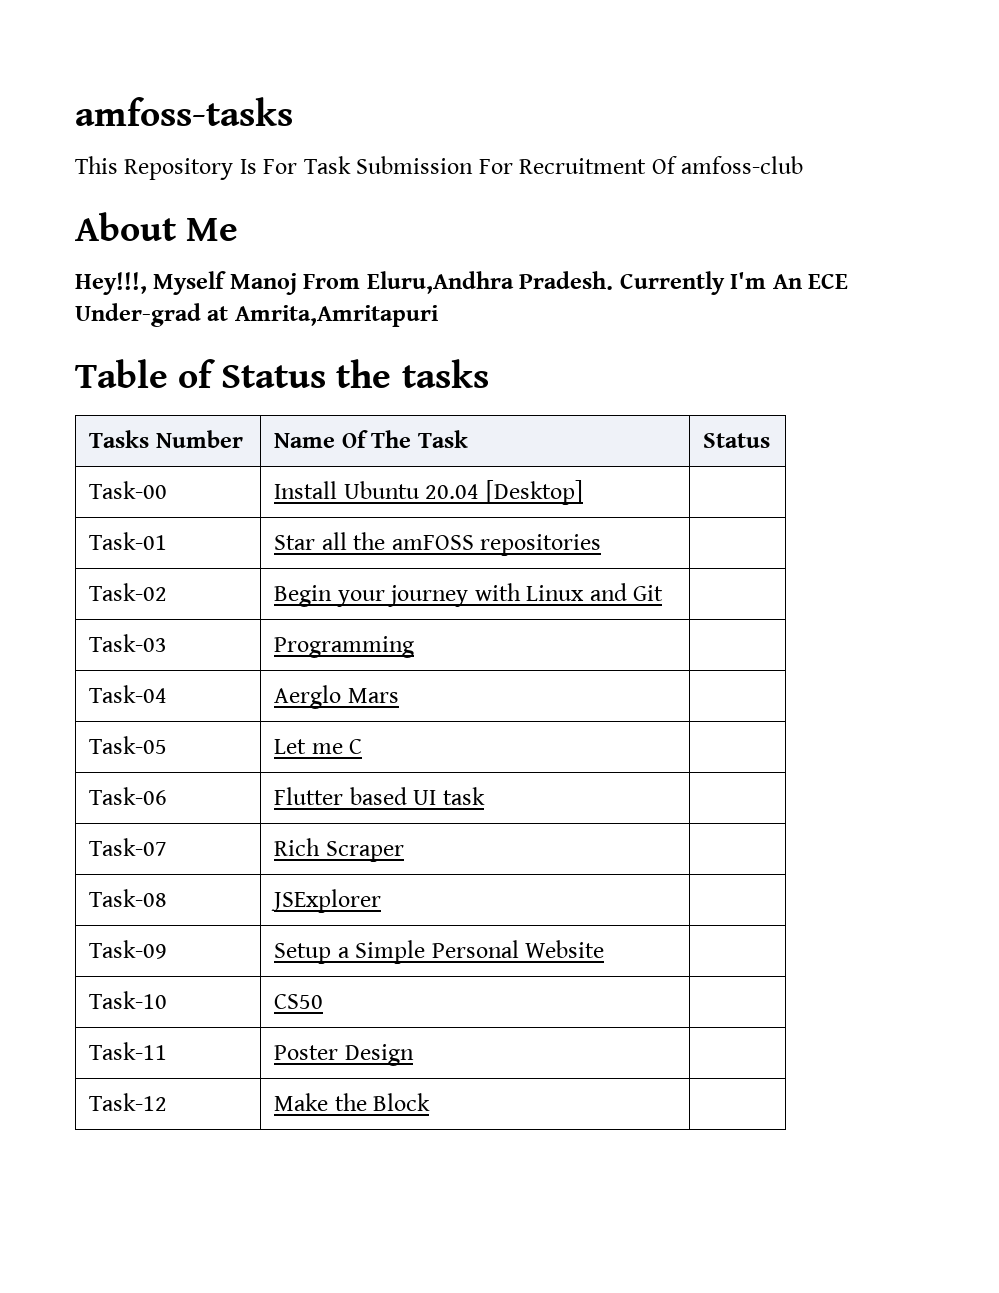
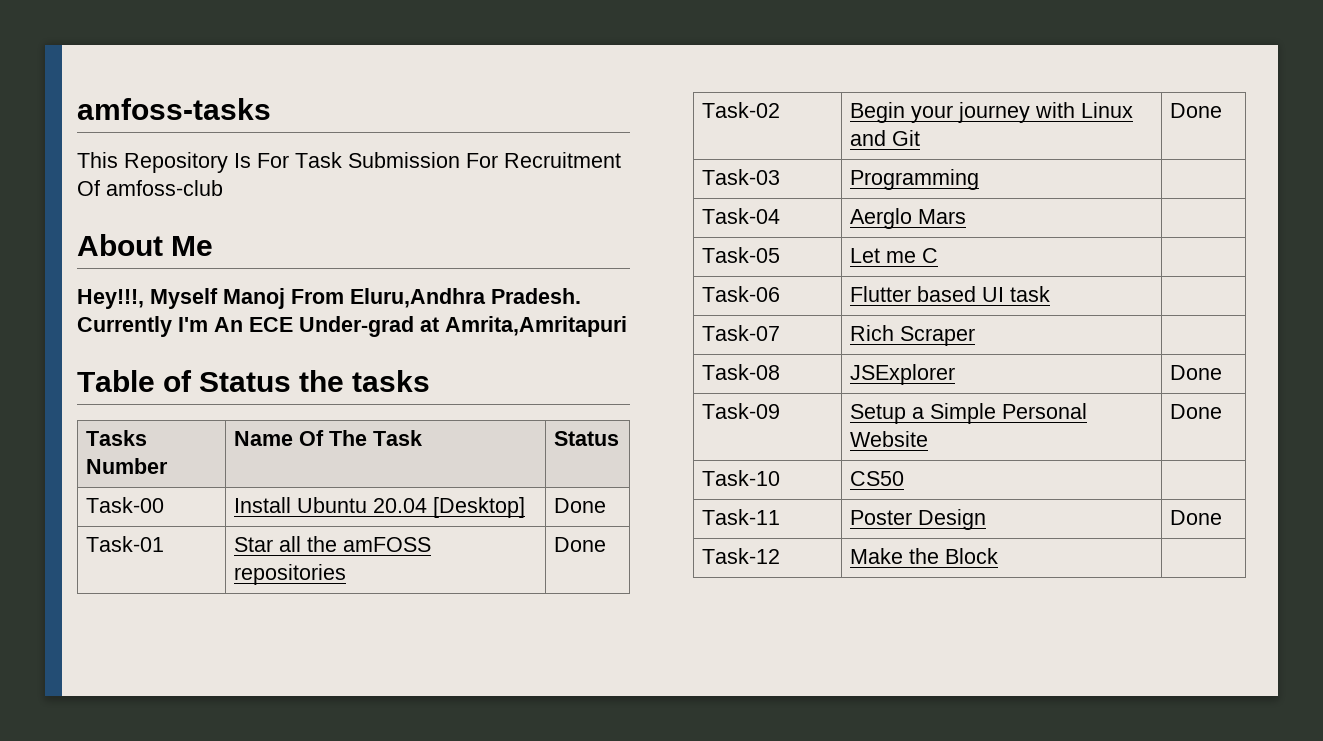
(583, 492) none -> [553,498,606,513] Done
(602, 545) none -> [553,537,606,552] Done
(664, 593) none -> [1169,103,1222,118] Done
(382, 901) none -> [1169,365,1222,380] Done
(605, 949) none -> [1169,404,1222,419] Done
(414, 1055) none -> [1169,510,1222,525] Done

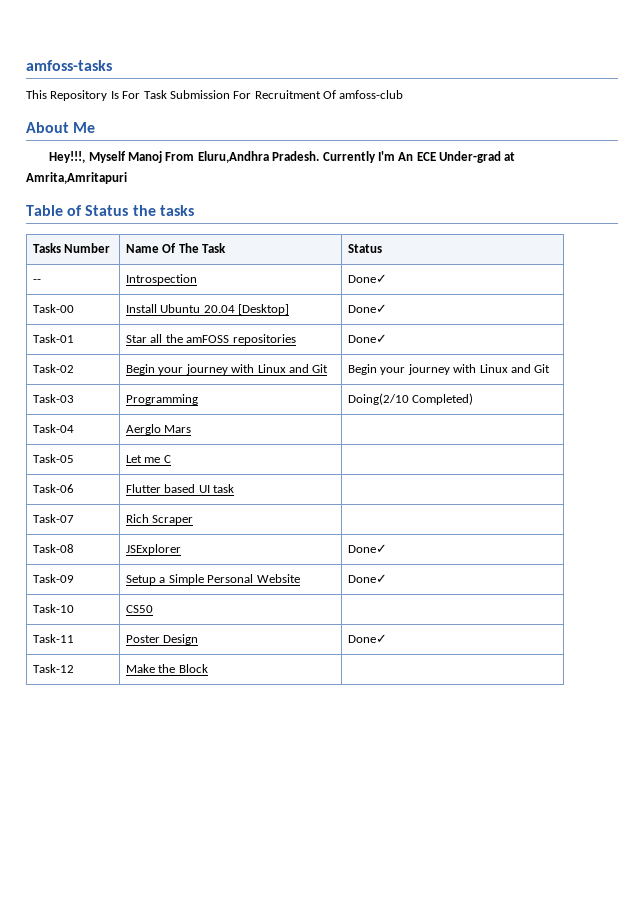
(619, 438) none -> [33,279,42,283] [126,274,198,285] [348,274,388,283] // -- | Introspection | Done✓
[553,498,606,513] Done -> [348,304,388,313] Done✓
[553,537,606,552] Done -> [348,334,388,343] Done✓
[1169,103,1222,118] Done -> [348,364,551,375] Begin your journey with Linux and Git
(979, 179) none -> [348,393,474,405] Doing(2/10 Completed)
[1169,365,1222,380] Done -> [348,544,388,553] Done✓
[1169,404,1222,419] Done -> [348,574,388,583] Done✓
[1169,510,1222,525] Done -> [348,634,388,643] Done✓

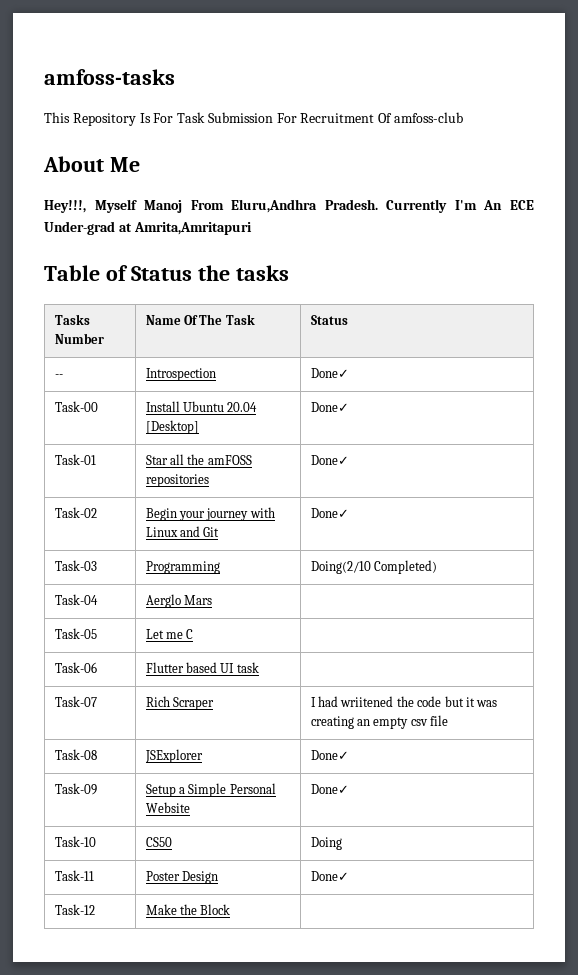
[348,364,551,375] Begin your journey with Linux and Git -> [310,508,349,518] Done✓
(194, 520) none -> [310,696,498,707] [310,715,449,729] I had wriitened the code but it was creating an empty csv file
(154, 609) none -> [310,837,342,850] Doing

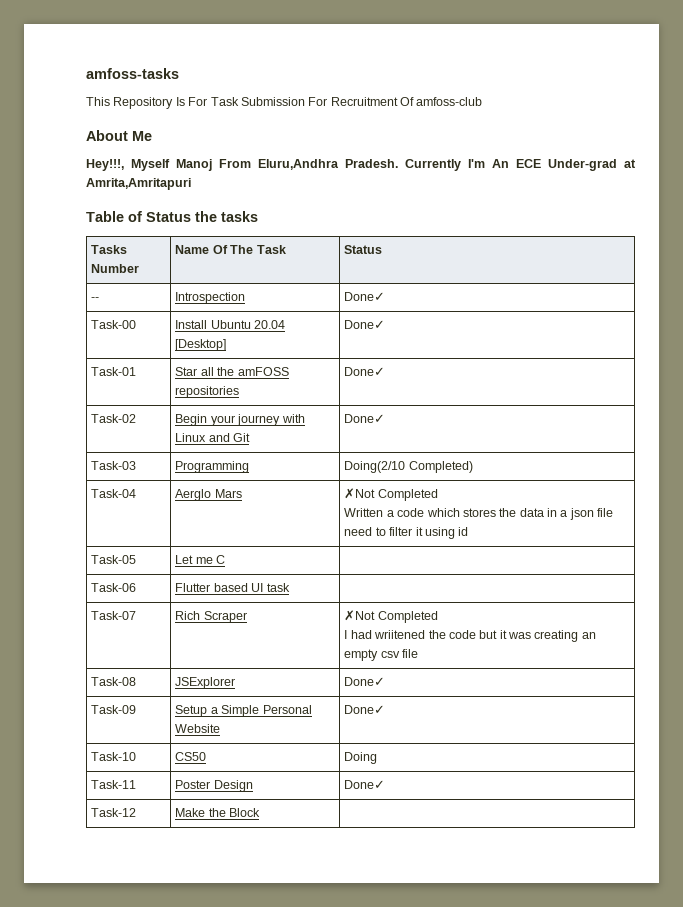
(213, 600) none -> [344,488,438,501] [344,508,614,520] [344,527,469,539] ✗Not Completed // Written a code which stores the data in a json file need to filter it using id
(215, 703) none -> [344,610,438,623] ✗Not Completed //

